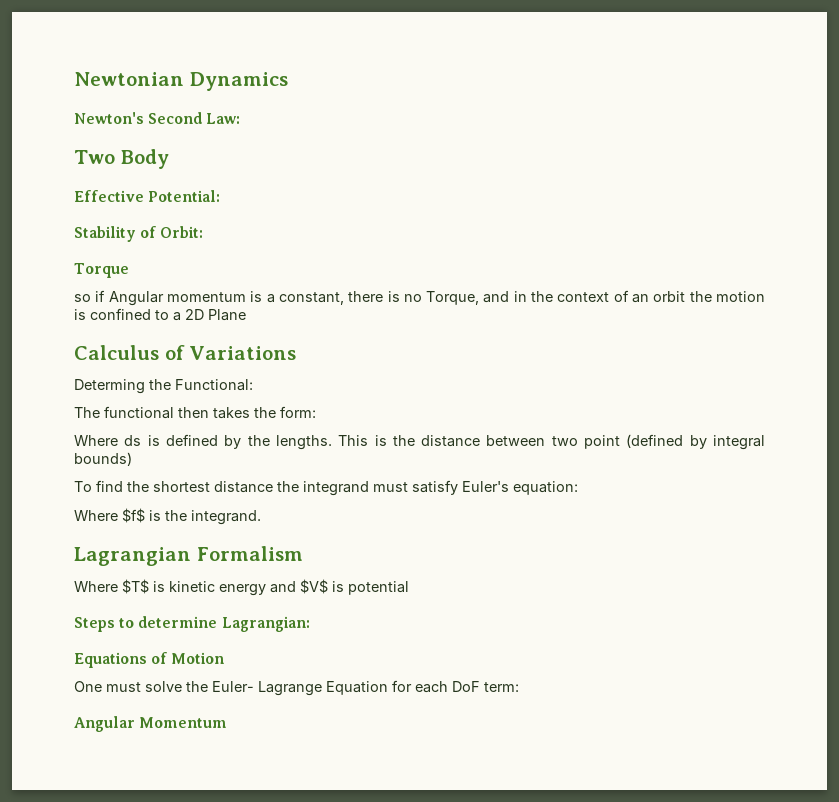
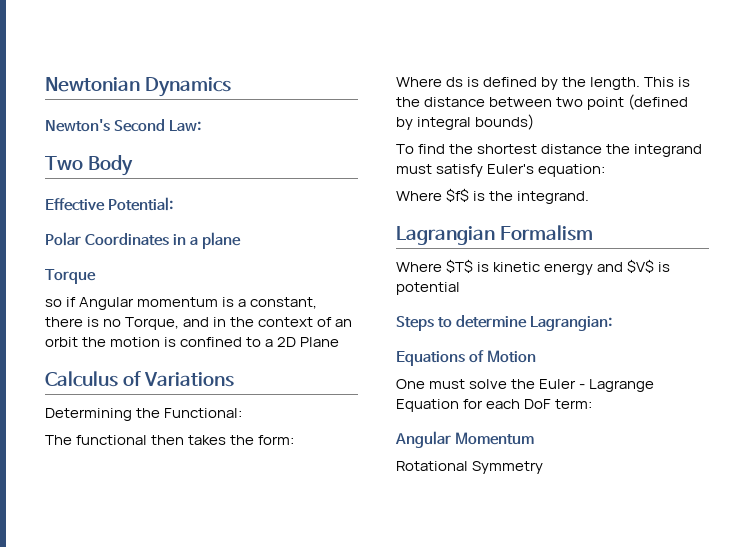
[74,226,204,242] Stability of Orbit: -> [45,232,242,249] Polar Coordinates in a plane
[74,379,145,394] Determing -> [45,408,132,421] Determining
[275,435,332,450] lengths. -> [590,77,641,90] length.
[212,681,254,692] Euler- -> [539,379,586,389] Euler -
(228, 722) none -> [396,461,544,474] // Rotational Symmetry

